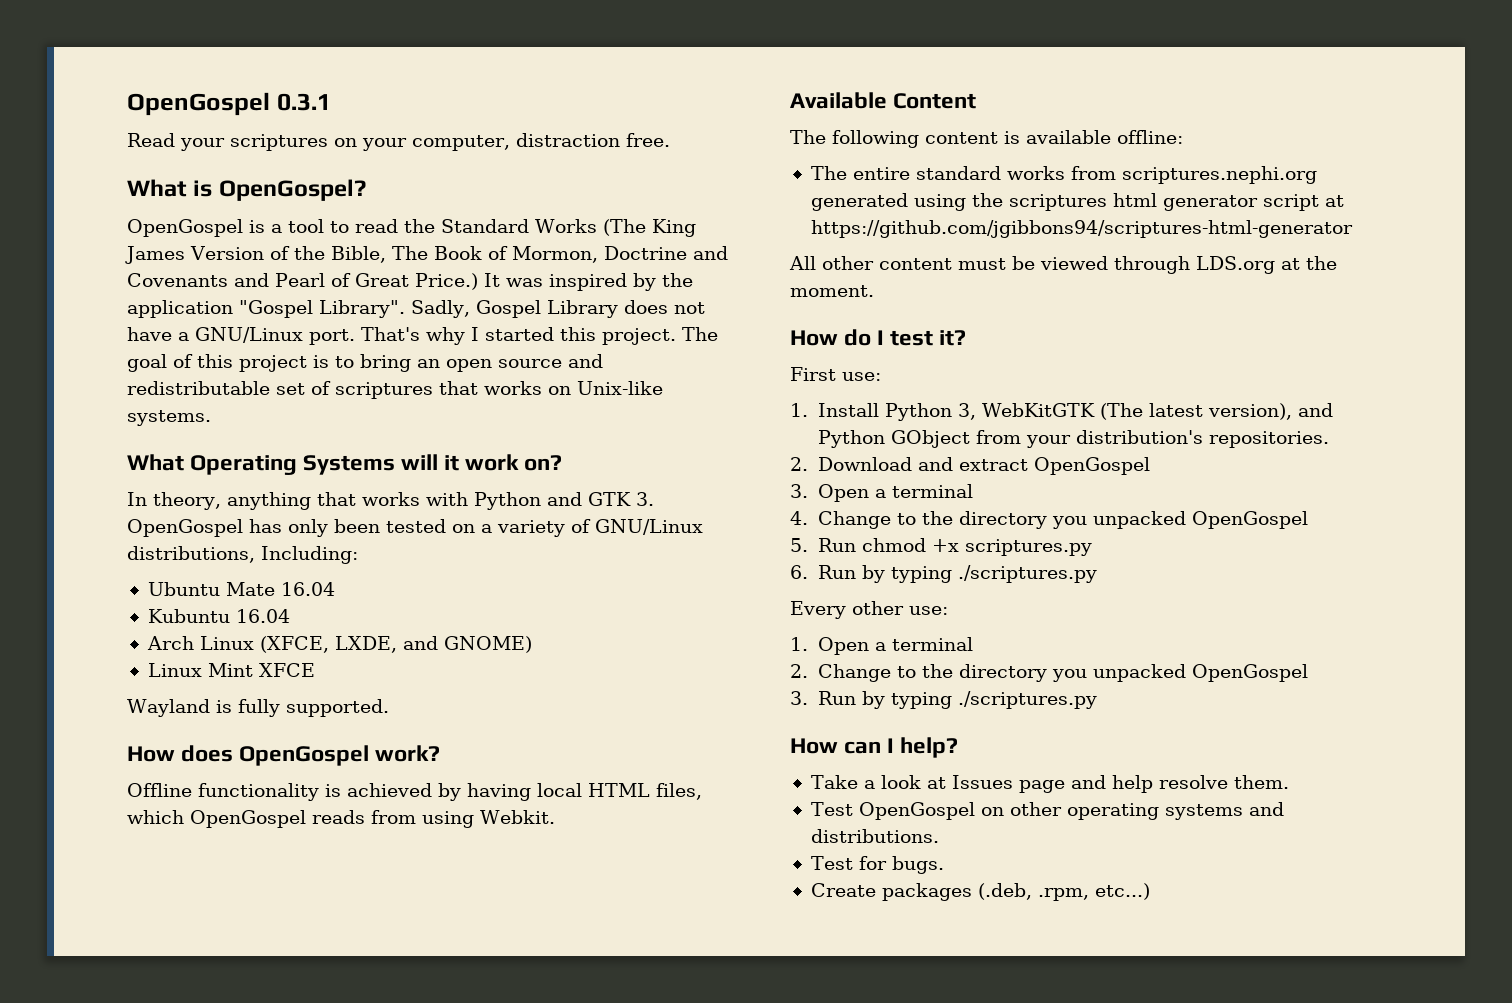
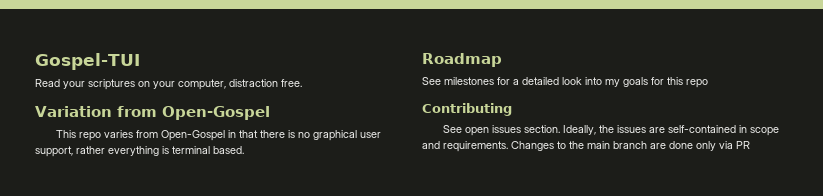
[127,92,331,116] OpenGospel 0.3.1 -> [35,53,140,70] Gospel-TUI
[127,179,366,201] [127,219,696,237] [125,246,728,264] [127,273,693,291] [127,300,705,318] [127,327,718,345] [127,354,603,372] [127,381,663,399] [127,410,211,426] [127,454,563,475] [127,492,654,510] [127,519,703,537] [127,546,358,564] [147,582,335,596] [147,609,290,623] [146,636,532,653] [147,663,315,677] [127,699,389,717] [127,745,441,766] [127,783,702,801] [127,810,555,828] [790,92,977,109] [790,130,1183,148] [810,166,1317,184] [810,193,1344,211] [810,220,1353,238] [789,256,1337,274] [790,285,874,297] [790,329,967,346] [790,367,881,381] [790,403,1334,421] [817,430,1329,448] [790,457,1150,475] [790,484,973,502] [790,511,1308,529] [790,538,1092,556] [790,565,1097,583] [790,601,948,619] [790,637,973,655] [790,664,1308,682] [790,691,1097,709] [790,737,959,758] [810,775,1289,793] [810,802,1284,820] [810,829,939,843] [810,856,944,874] [810,883,1150,901] What is OpenGospel? // OpenGospel is a tool to read the Standard Works (The King James Version of the Bible, The Book of Mormon, Doctrine and Covenants and Pearl of Great Price.) It was inspired by the application "Gospel Library". Sadly, Gospel Library does not have a GNU/Linux port. That's why I started this project. The goal of this project is to bring an open source and redistributable set of scriptures that works on Unix-like systems. // What Operating Systems will it work on? // In theory, anything that works with Python and GTK 3. OpenGospel has only been tested on a variety of GNU/Linux distributions, Including: // Ubuntu Mate 16.04 // Kubuntu 16.04 // Arch Linux (XFCE, LXDE, and GNOME) // Linux Mint XFCE // Wayland is fully supported. // How does OpenGospel work? // Offline functionality is achieved by having local HTML files, which OpenGospel reads from using Webkit. // Available Content // The following content is available offline: // The entire standard works from scriptures.nephi.org generated using the scriptures html generator script at https://github.com/jgibbons94/scriptures-html-generator // All other content must be viewed through LDS.org at the moment. // How do I test it? // First use: // 1. Install Python 3, WebKitGTK (The latest version), and Python GObject from your distribution's repositories. // 2. Download and extract OpenGospel // 3. Open a terminal // 4. Change to the directory you unpacked OpenGospel // 5. Run chmod +x scriptures.py // 6. Run by typing ./scriptures.py // Every other use: // 1. Open a terminal // 2. Change to the directory you unpacked OpenGospel // 3. Run by typing ./scriptures.py // How can I help? // Take a look at Issues page and help resolve them. // Test OpenGospel on other operating systems and distributions. // Test for bugs. // Create packages (.deb, .rpm, etc...) -> [35,106,270,120] [56,130,382,141] [35,146,244,157] [422,53,502,67] [422,77,708,88] [422,103,512,116] [443,125,780,136] [422,141,750,152] Variation from Open-Gospel // This repo varies from Open-Gospel in that there is no graphical user support, rather everything is terminal based. // Roadmap // See milestones for a detailed look into my goals for this repo // Contributing // See open issues section. Ideally, the issues are self-contained in scope and requirements. Changes to the main branch are done only via PR

